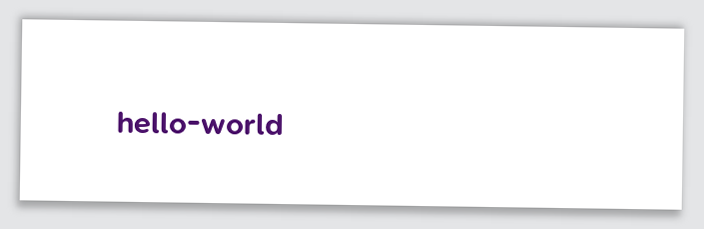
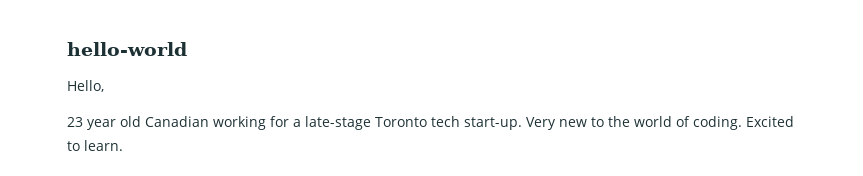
(284, 124) none -> [67,80,104,92] [67,116,794,130] [67,140,123,151] // Hello, // 23 year old Canadian working for a late-stage Toronto tech start-up. Very new to the world of coding. Excited to learn.

